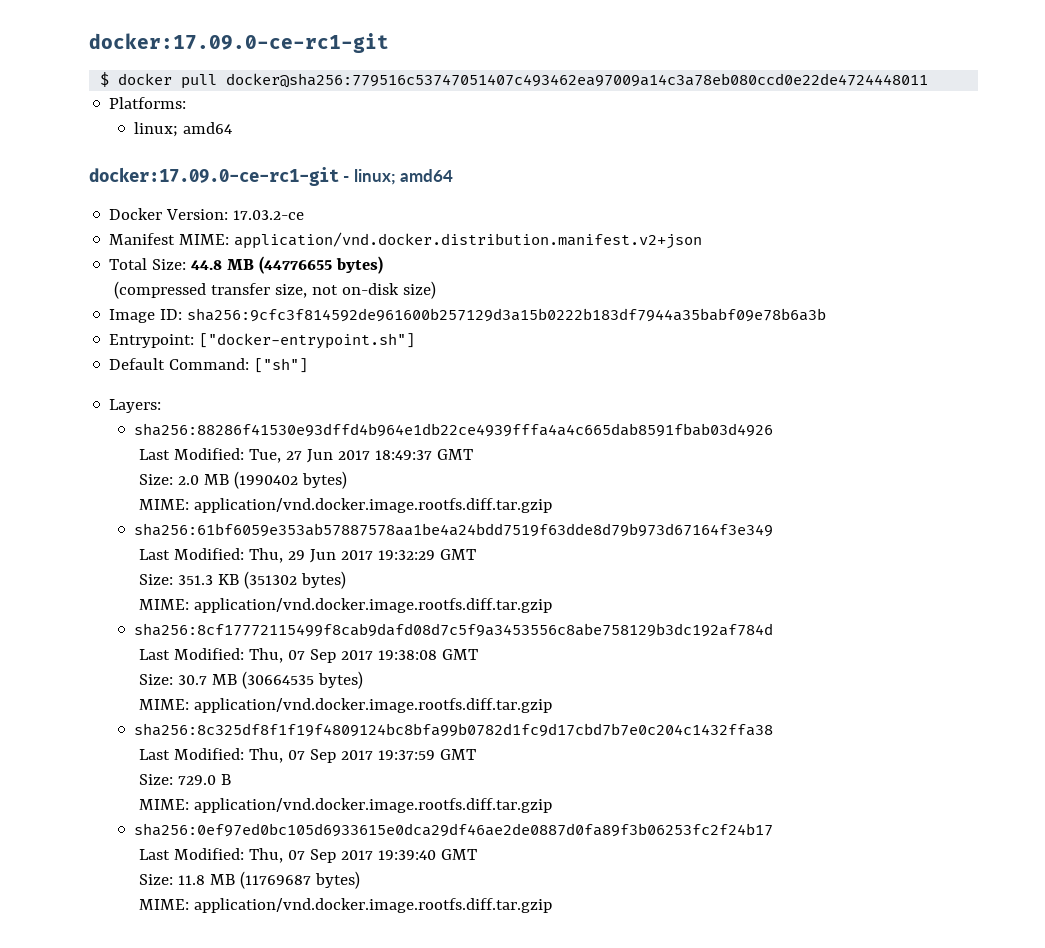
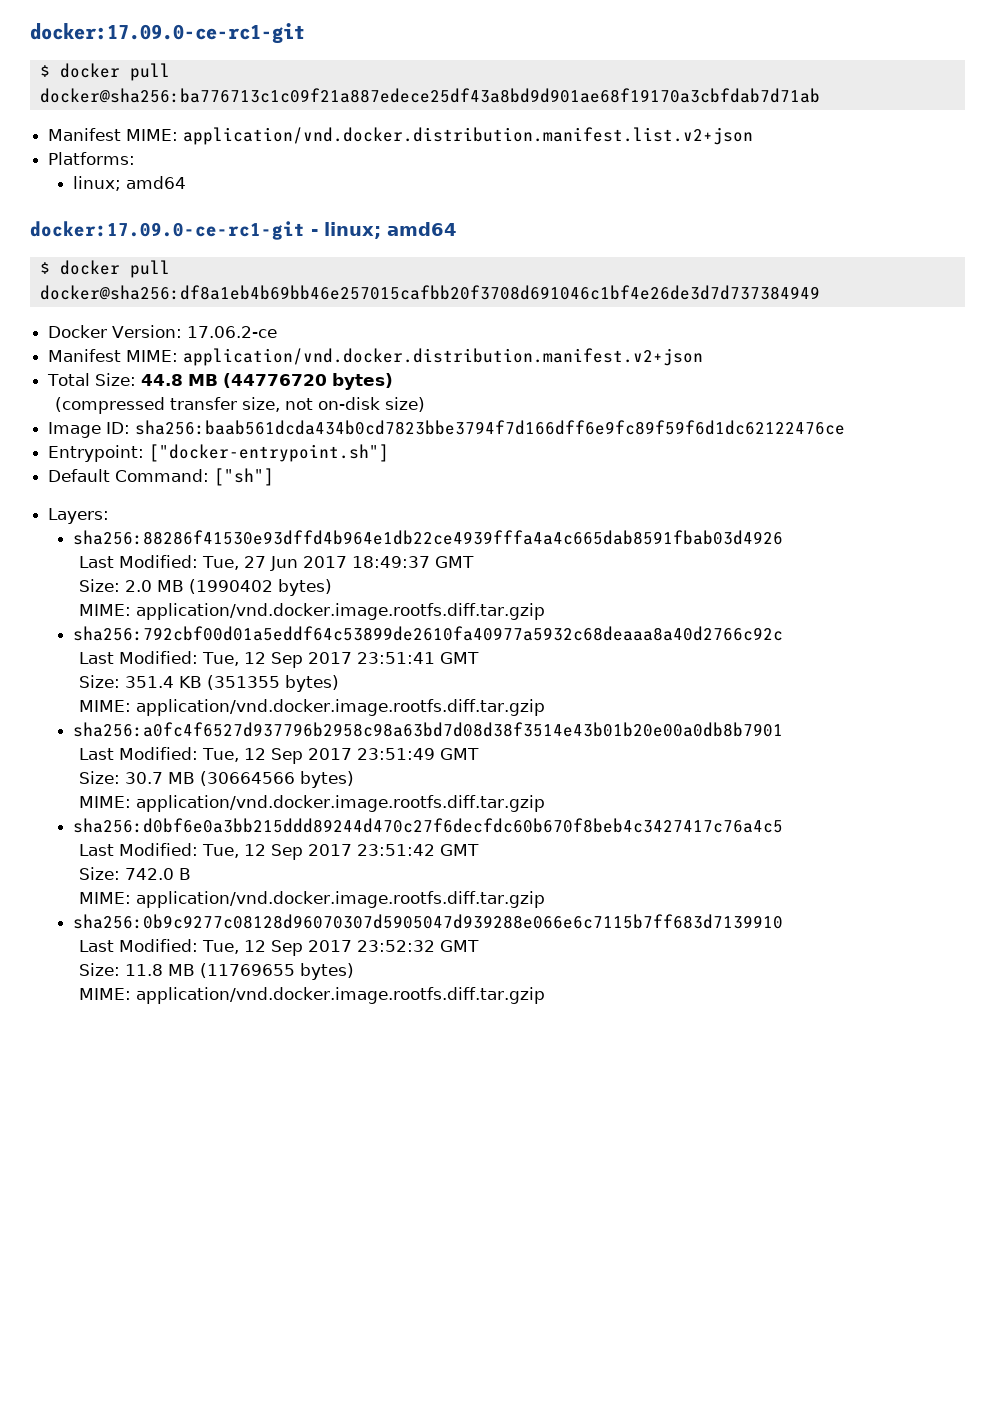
[226,73,929,88] docker@sha256:779516c53747051407c493462ea97009a14c3a78eb080ccd0e22de4724448011 -> [39,88,820,103] [48,127,754,145] docker@sha256:ba776713c1c09f21a887edece25df43a8bd9d901ae68f19170a3cbfdab7d71ab // Manifest MIME: application/vnd.docker.distribution.manifest.list.v2+json
(454, 175) none -> [39,260,170,278] [39,285,820,300] // $ docker pull docker@sha256:df8a1eb4b69bb46e257015cafbb20f3708d691046c1bf4e26de3d7d737384949
[233,210,305,220] 17.03.2-ce -> [187,326,278,338] 17.06.2-ce
[259,256,333,274] (44776655 -> [223,373,328,388] (44776720
[187,308,827,322] sha256:9cfc3f814592de961600b257129d3a15b0222b183df7944a35babf09e78b6a3b -> [135,420,846,435] sha256:baab561dcda434b0cd7823bbe3794f7d166dff6e9fc89f59f6d1dc62122476ce
[134,523,774,537] [139,548,477,563] [139,571,347,589] [139,598,553,613] [134,623,774,637] [139,648,438,663] sha256:61bf6059e353ab57887578aa1be4a24bdd7519f63dde8d79b973d67164f3e349 // Last Modified: Thu, 29 Jun 2017 19:32:29 GMT // Size: 351.3 KB (351302 bytes) // MIME: application/vnd.docker.image.rootfs.diff.tar.gzip // sha256:8cf17772115499f8cab9dafd08d7c5f9a3453556c8abe758129b3dc192af784d // Last Modified: Thu, 07 Sep 2017 19:38:08 -> [72,626,783,641] [79,651,480,668] [79,675,340,692] [79,699,546,716] [72,722,783,737] [79,747,436,764] sha256:792cbf00d01a5eddf64c53899de2610fa40977a5932c68deaaa8a40d2766c92c // Last Modified: Tue, 12 Sep 2017 23:51:41 GMT // Size: 351.4 KB (351355 bytes) // MIME: application/vnd.docker.image.rootfs.diff.tar.gzip // sha256:a0fc4f6527d937796b2958c98a63bd7d08d38f3514e43b01b20e00a0db8b7901 // Last Modified: Tue, 12 Sep 2017 23:51:49
[242,671,364,689] [139,698,553,713] [134,723,774,737] [139,748,477,763] [139,774,217,785] (30664535 bytes) // MIME: application/vnd.docker.image.rootfs.diff.tar.gzip // sha256:8c325df8f1f19f4809124bc8bfa99b0782d1fc9d17cbd7b7e0c204c1432ffa38 // Last Modified: Thu, 07 Sep 2017 19:37:59 GMT // Size: 729.0 -> [200,771,355,788] [79,795,546,812] [72,818,783,833] [79,843,480,860] [79,867,175,880] (30664566 bytes) // MIME: application/vnd.docker.image.rootfs.diff.tar.gzip // sha256:d0bf6e0a3bb215ddd89244d470c27f6decfdc60b670f8beb4c3427417c76a4c5 // Last Modified: Tue, 12 Sep 2017 23:51:42 GMT // Size: 742.0
[134,823,774,837] [139,848,437,863] sha256:0ef97ed0bc105d6933615e0dca29df46ae2de0887d0fa89f3b06253fc2f24b17 // Last Modified: Thu, 07 Sep 2017 19:39:40 -> [72,914,783,929] [79,939,436,956] sha256:0b9c9277c08128d96070307d5905047d939288e066e6c7115b7ff683d7139910 // Last Modified: Tue, 12 Sep 2017 23:52:32
[240,871,312,889] (11769687 -> [200,963,296,978] (11769655

